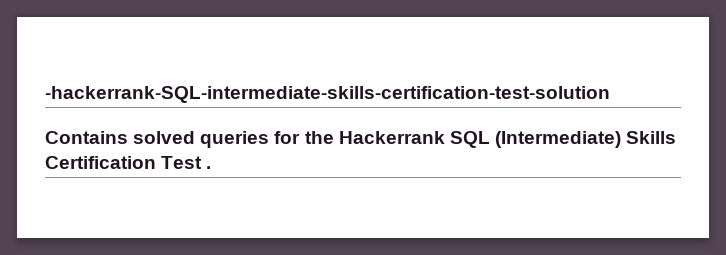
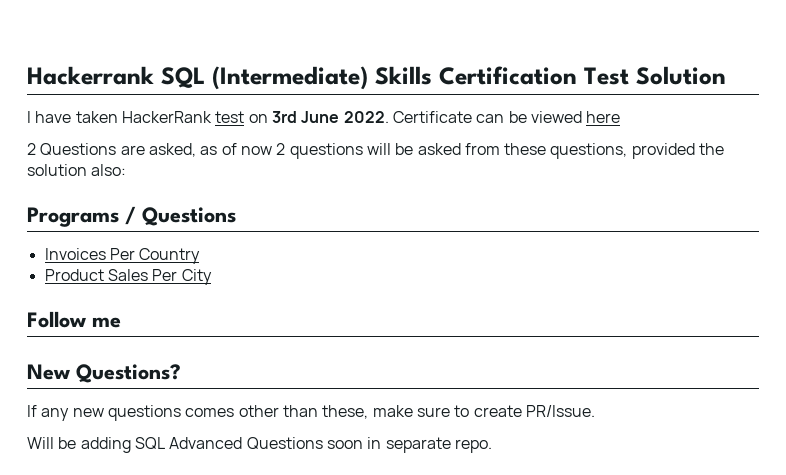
[45,86,610,103] [45,131,334,148] -hackerrank-SQL-intermediate-skills-certification-test-solution // Contains solved queries for the -> (27, 75) none
[206,166,212,169] . -> [636,66,726,85] [27,111,621,123] [27,143,725,159] [27,164,127,176] [27,206,236,227] [44,248,201,264] [44,269,212,285] [27,311,121,328] [27,364,181,383] [27,405,595,421] [27,437,492,453] Solution // I have taken HackerRank test on 3rd June 2022. Certificate can be viewed here // 2 Questions are asked, as of now 2 questions will be asked from these questions, provided the solution also: // Programs / Questions // Invoices Per Country // Product Sales Per City // Follow me // New Questions? // If any new questions comes other than these, make sure to create PR/Issue. // Will be adding SQL Advanced Questions soon in separate repo.

